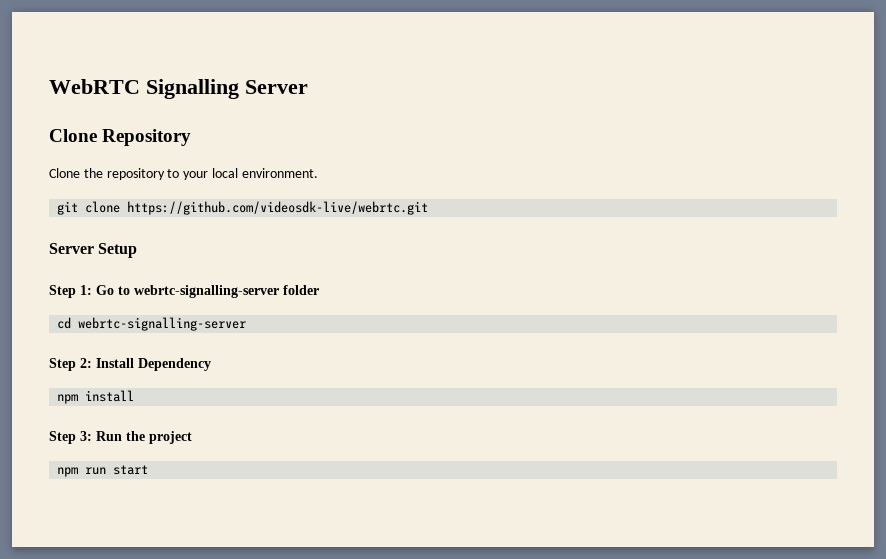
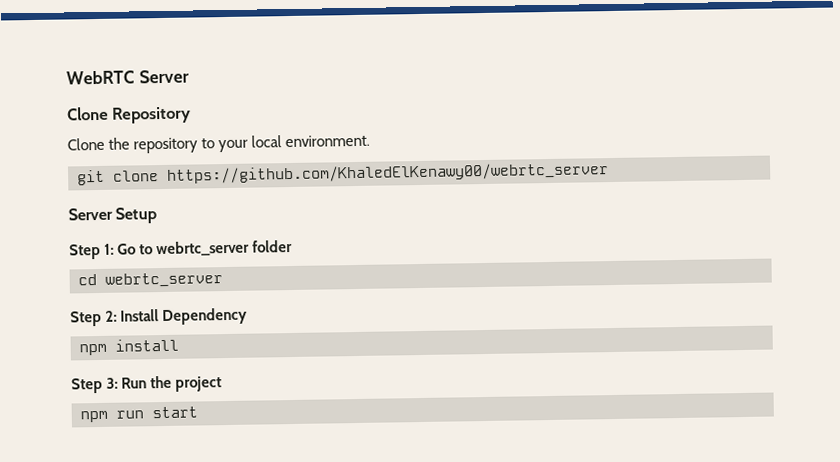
[146,79,239,99] Signalling -> (135, 77) none
[127,201,429,215] https://github.com/videosdk-live/webrtc.git -> [167,162,609,184] https://github.com/KhaledElKenawy00/webrtc_server
[134,285,279,298] webrtc-signalling-server -> [156,240,251,257] webrtc_server
[78,317,247,331] webrtc-signalling-server -> [105,272,223,288] webrtc_server

